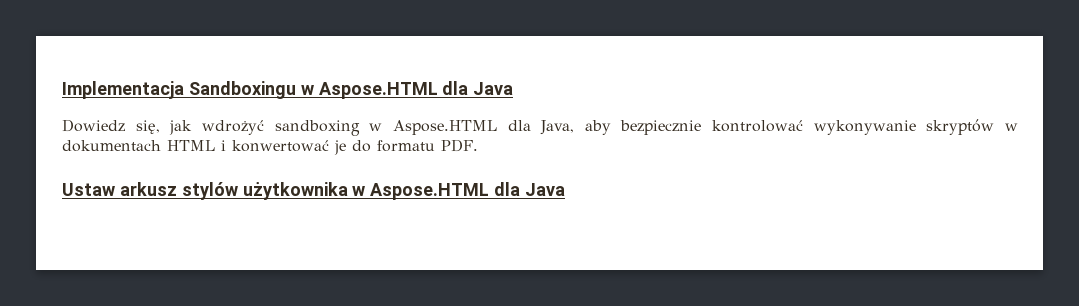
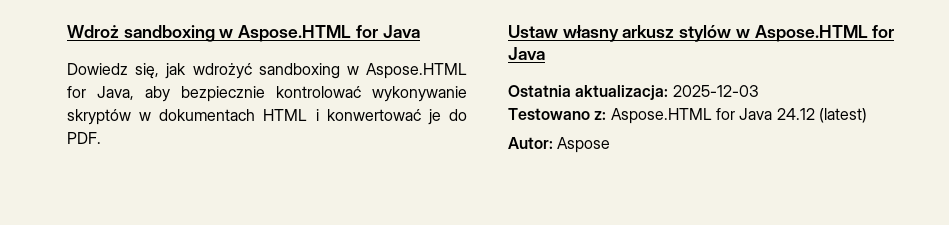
[62,81,469,99] Implementacja Sandboxingu w Aspose.HTML dla -> [67,25,378,42] Wdroż sandboxing w Aspose.HTML for
[507,120,531,131] dla -> [67,86,86,98] for
[377,140,435,152] formatu -> (468, 115) none
(115, 189) none -> [562,25,619,42] własny
[242,182,566,200] użytkownika w Aspose.HTML dla Java -> [735,25,895,42] [508,47,545,60] [508,85,759,100] [508,108,867,124] [508,137,611,153] w Aspose.HTML for Java // Ostatnia aktualizacja: 2025-12-03 // Testowano z: Aspose.HTML for Java 24.12 (latest) // Autor: Aspose

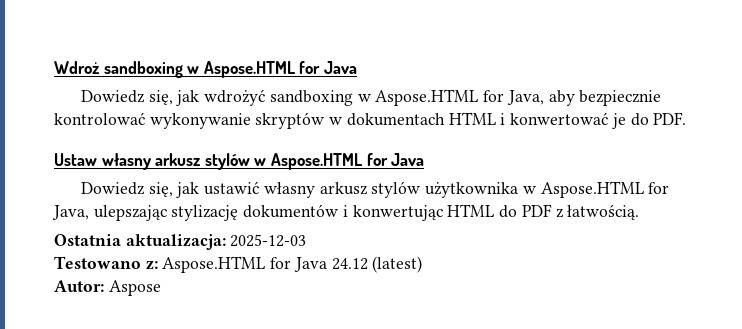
(545, 53) none -> [81,181,670,198] [52,204,640,221] // Dowiedz się, jak ustawić własny arkusz stylów użytkownika w Aspose.HTML for Java, ulepszając stylizację dokumentów i konwertując HTML do PDF z łatwością.

